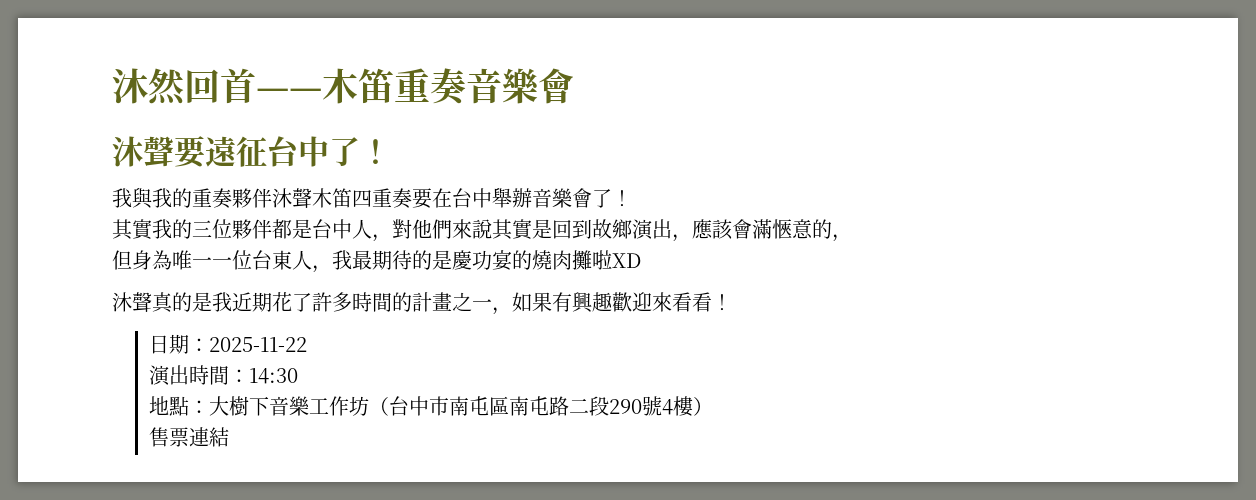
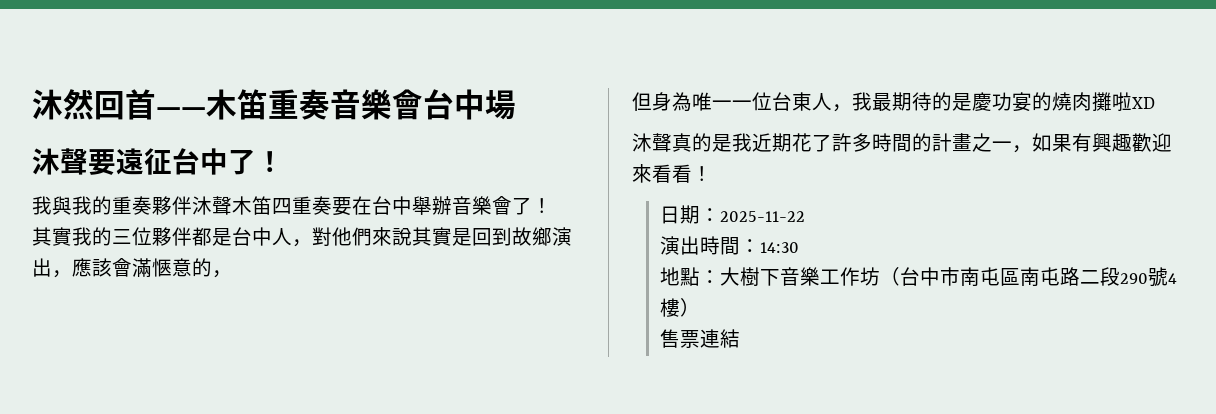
(574, 86) none -> [423,89,516,120] 台中場

